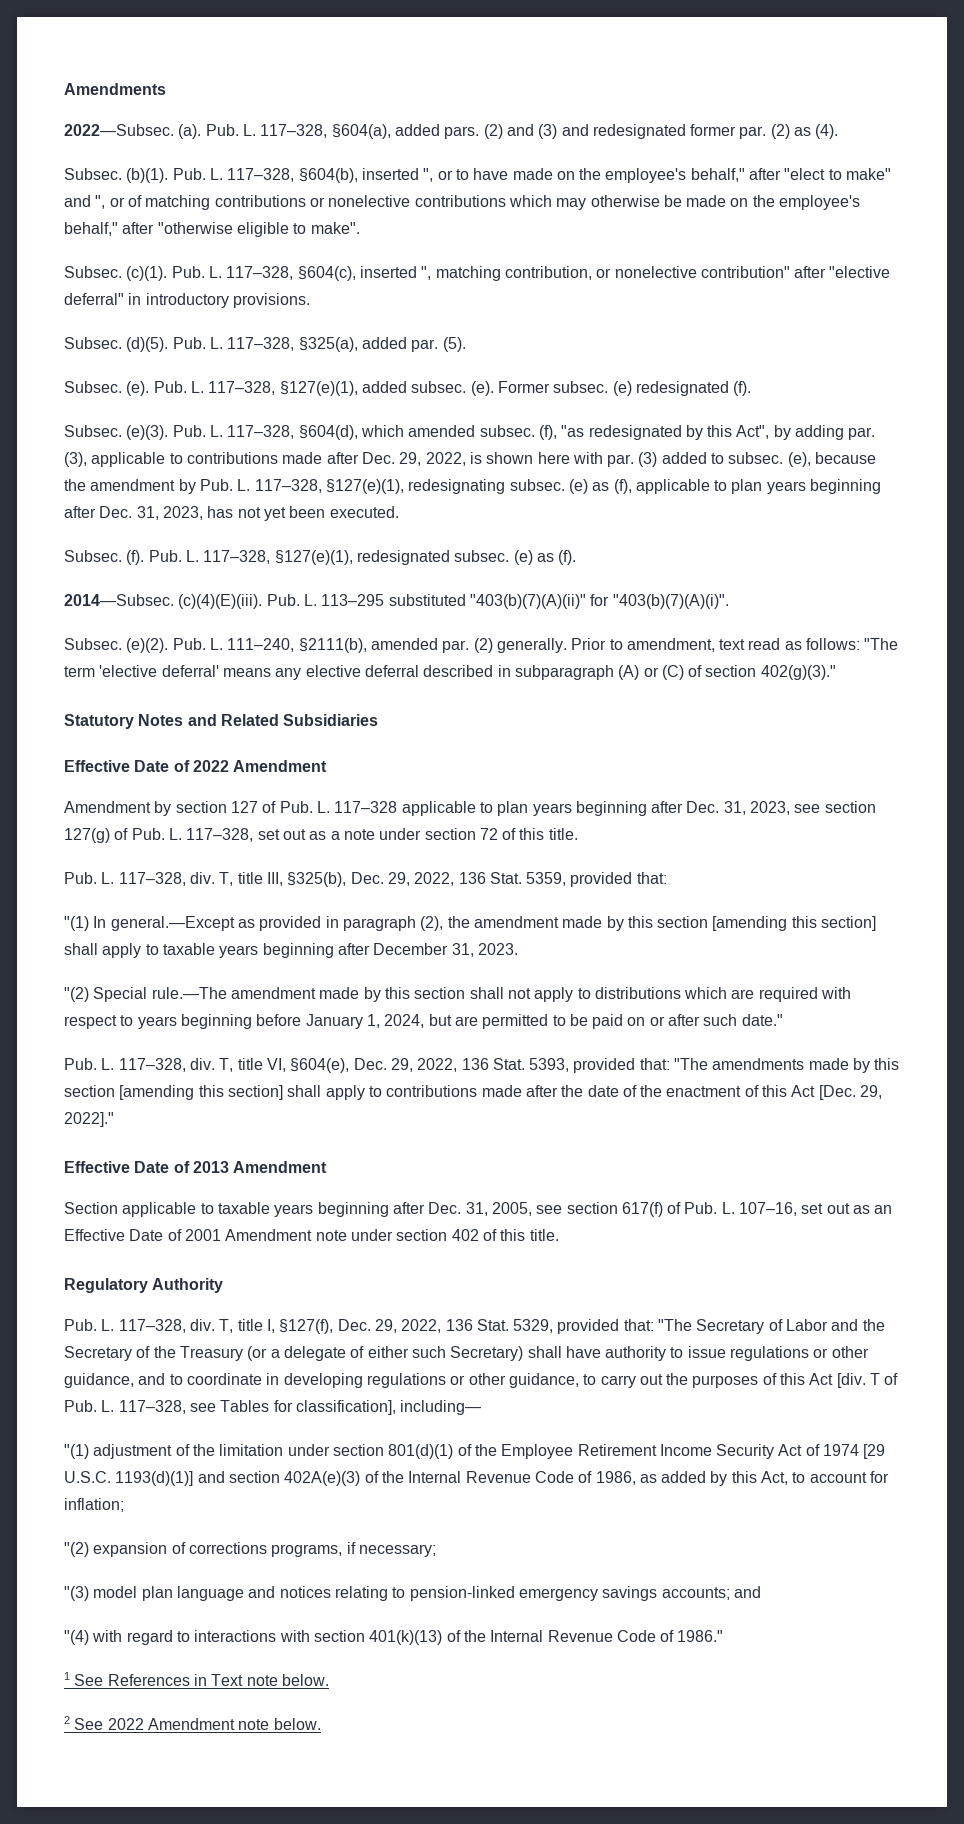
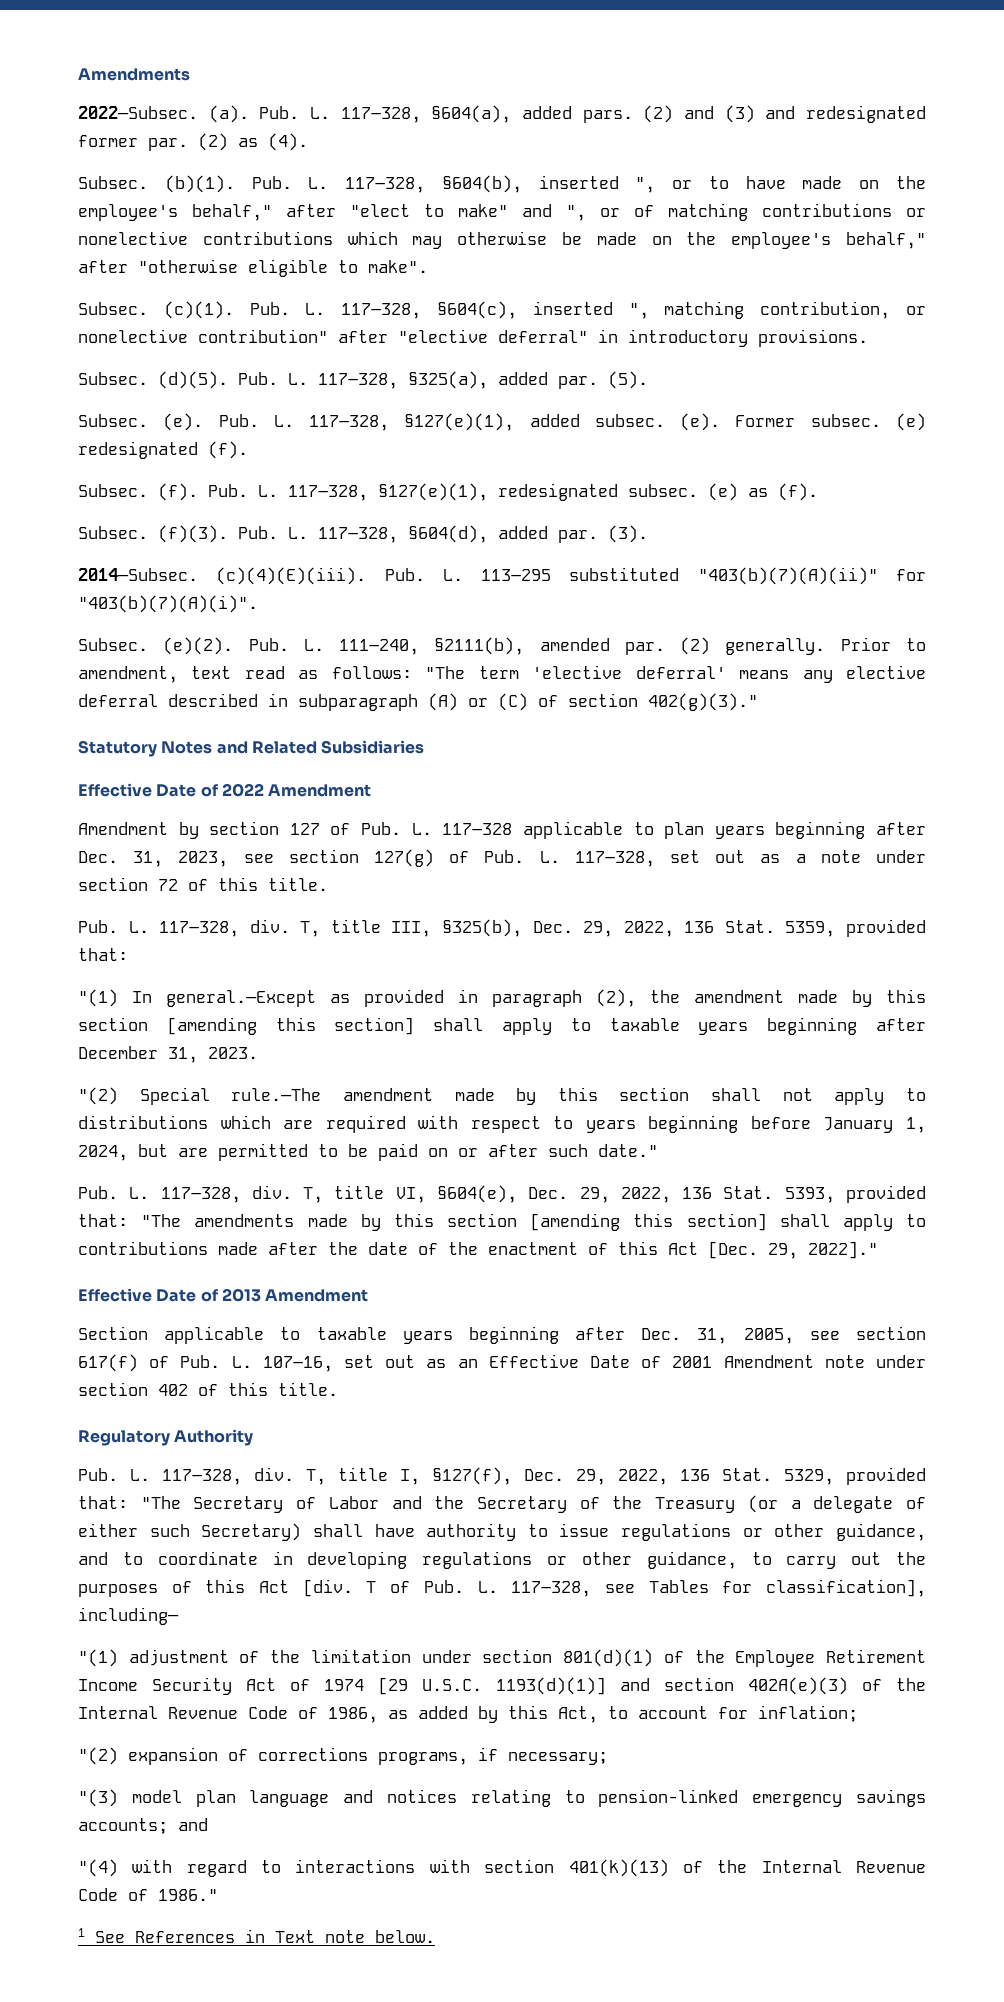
[64,425,876,440] [64,452,877,467] [64,479,882,494] [64,506,399,521] // Subsec. (e)(3). Pub. L. 117–328, §604(d), which amended subsec. (f), "as redesignated by this Act", by adding par. (3), applicable to contributions made after Dec. 29, 2022, is shown here with par. (3) added to subsec. (e), because the amendment by Pub. L. 117–328, §127(e)(1), redesignating subsec. (e) as (f), applicable to plan years beginning after Dec. 31, 2023, has not yet been executed. -> (248, 450) none
(577, 557) none -> [78,525,648,543] // Subsec. (f)(3). Pub. L. 117–328, §604(d), added par. (3).
[64,1716,321,1730] // 2 See 2022 Amendment note below. -> (435, 1936) none

